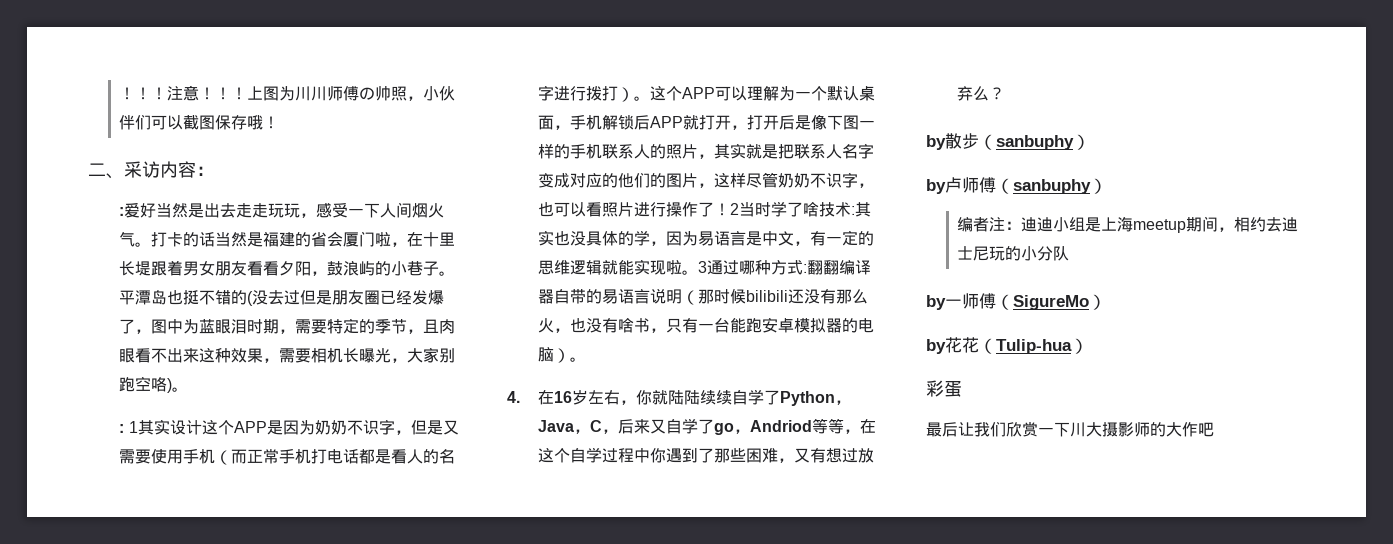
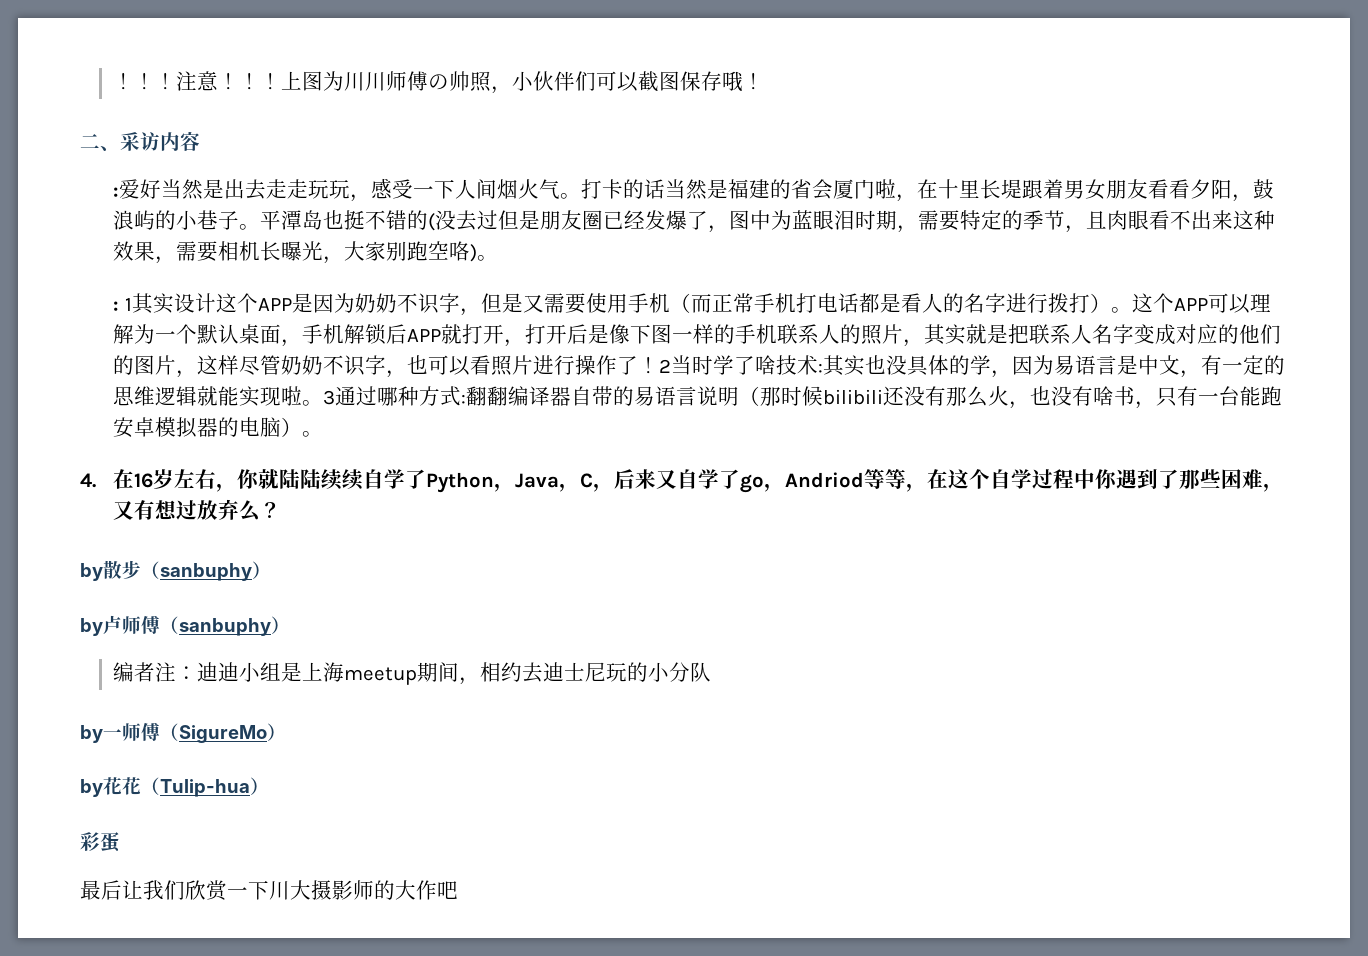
[196,166,214,176] ： -> (200, 141) none

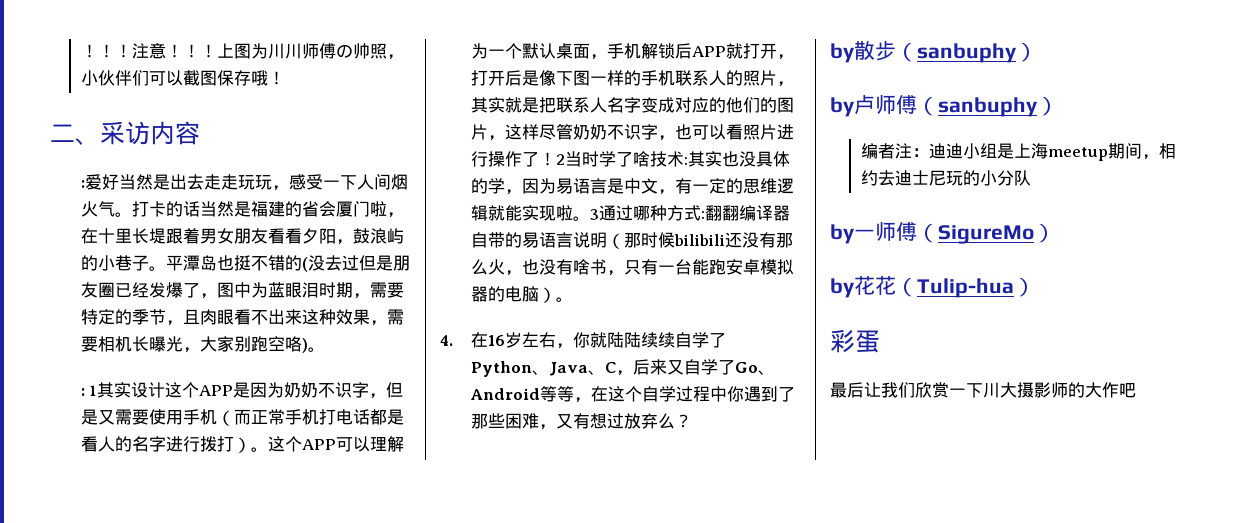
[494,473,581,492] ，Java， -> [531,362,605,376] 、Java、
[740,472,865,493] go，Andriod -> [734,362,775,375] [469,388,540,400] Go、Android

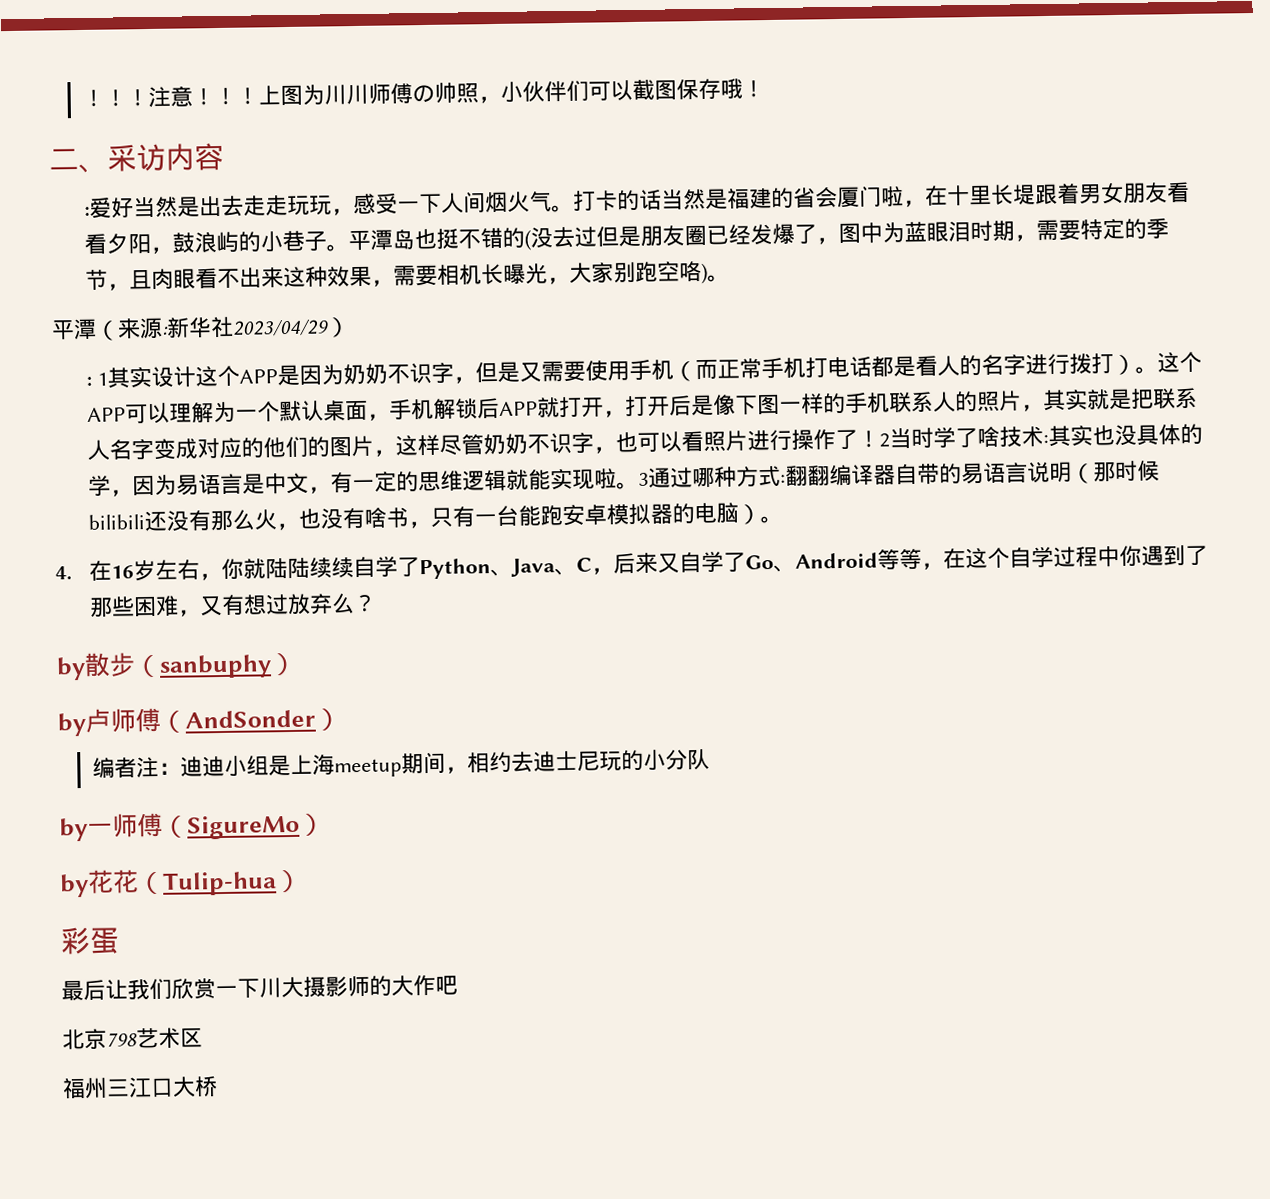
(325, 349) none -> [51,316,350,341] // 平潭（来源:新华社2023/04/29）
[938,97,1038,117] sanbuphy -> [185,709,316,729] AndSonder
(1136, 390) none -> [62,1027,203,1050] [62,1076,218,1100] // 北京798艺术区 // 福州三江口大桥

